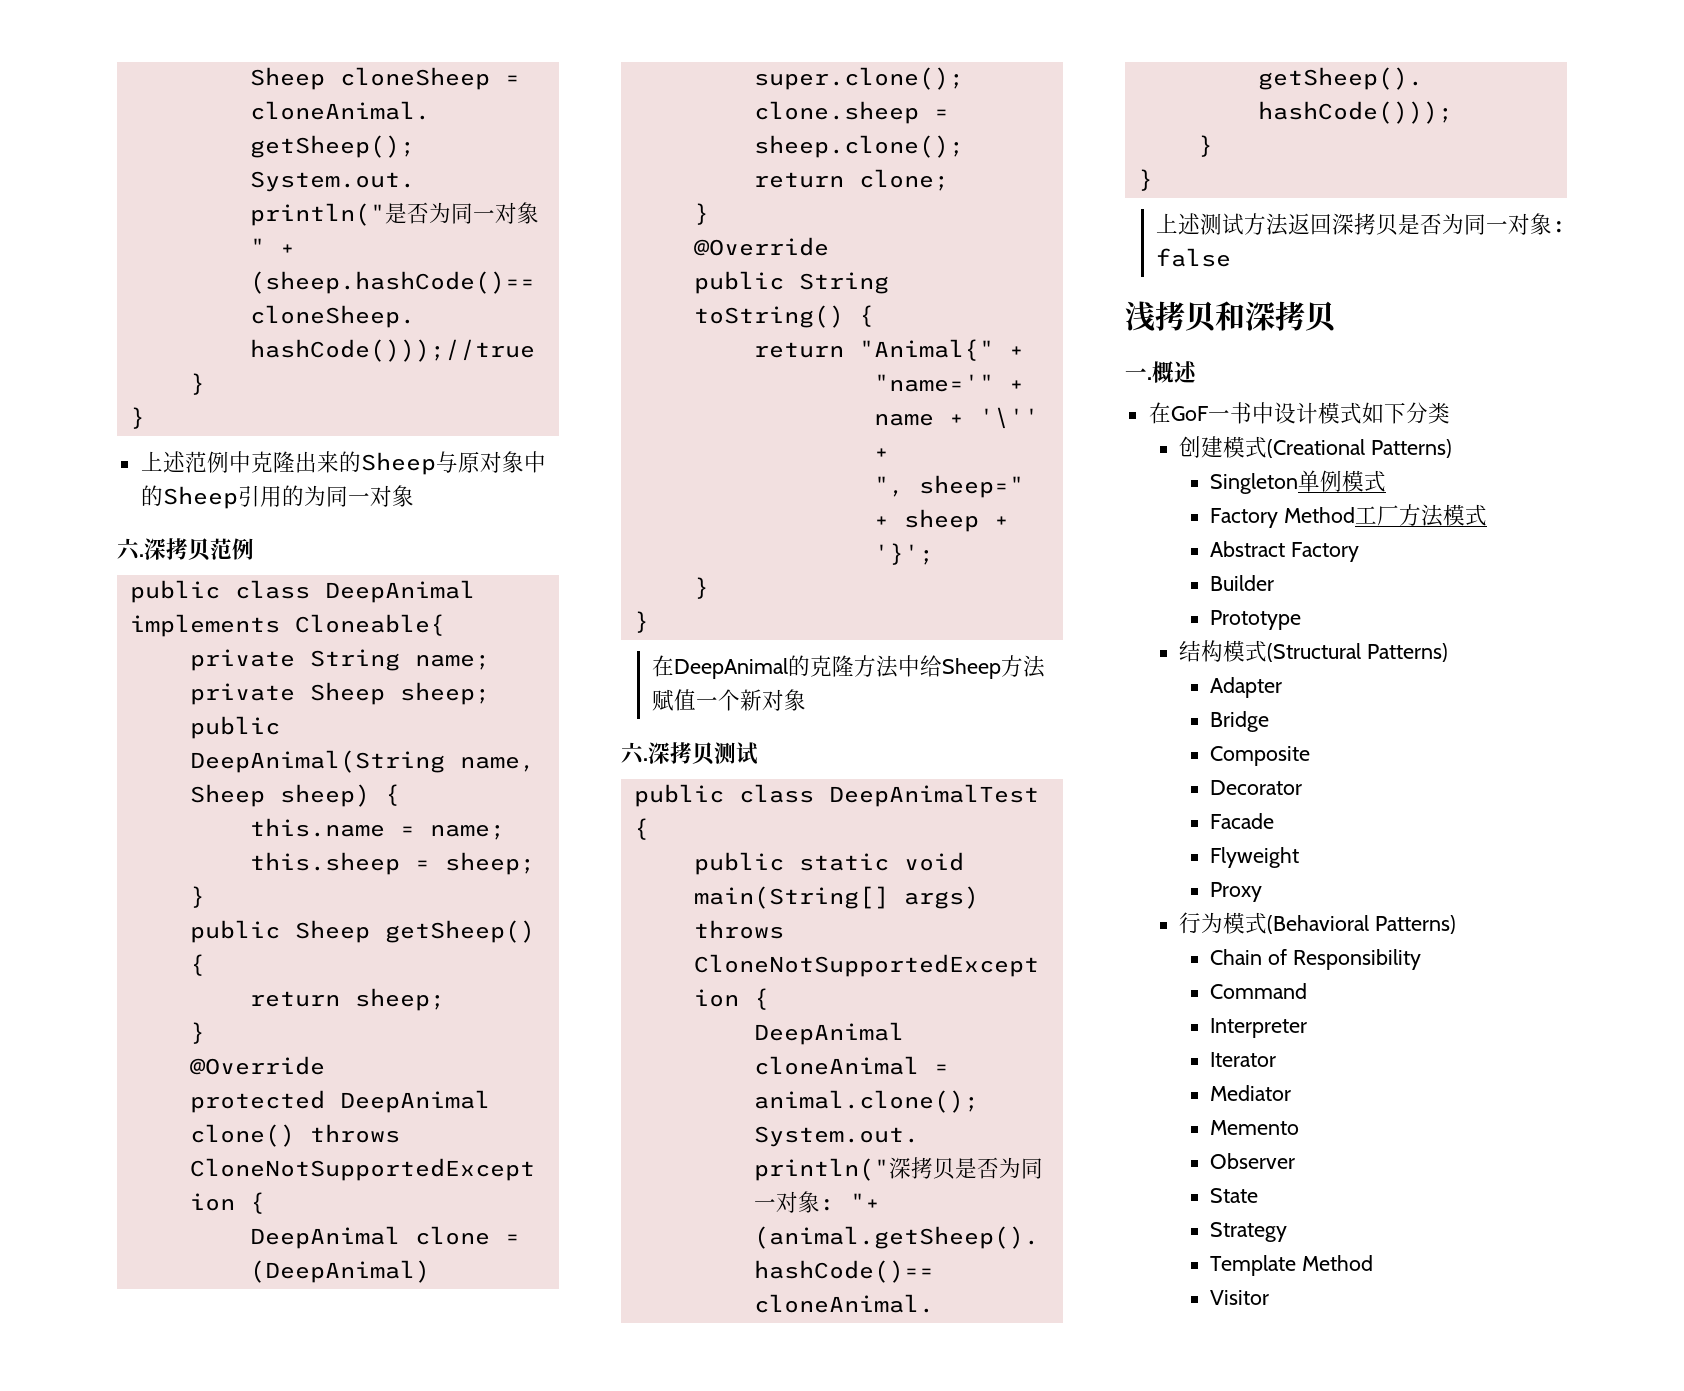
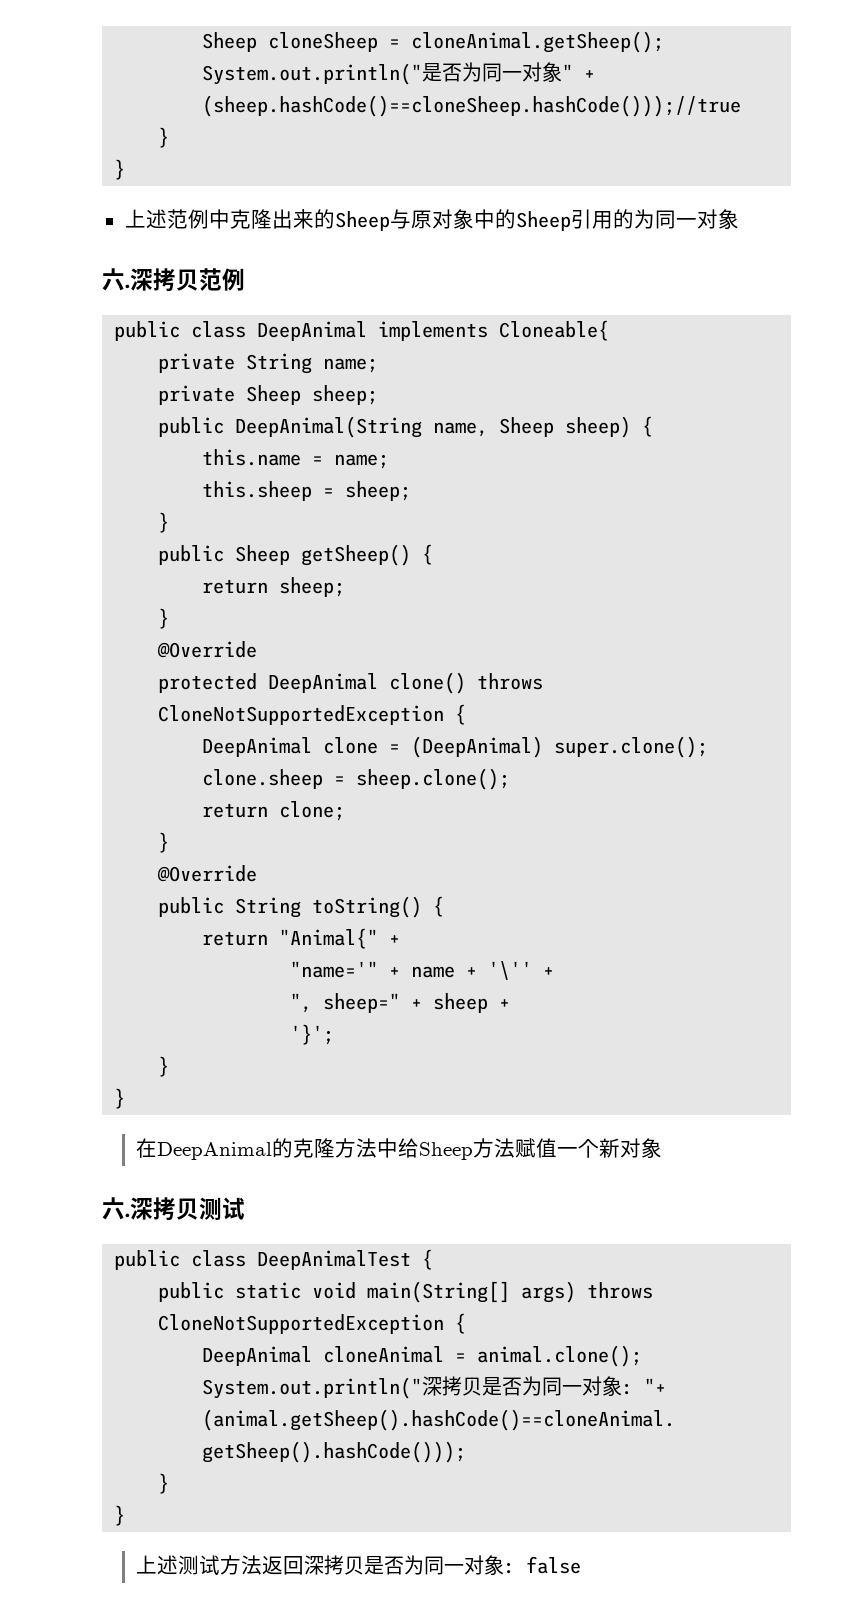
[1125,301,1337,332] [1125,361,1197,383] [1148,402,1450,424] [1179,436,1453,458] [1210,470,1387,494] [1210,504,1488,528] [1210,541,1360,562] [1210,575,1275,591] [1210,610,1302,630] [1179,640,1449,662] [1210,677,1283,698] [1210,711,1270,732] [1210,746,1311,766] [1210,780,1303,795] [1210,813,1275,829] [1210,847,1300,868] [1210,882,1263,902] [1179,912,1457,934] [1210,949,1421,970] [1210,983,1308,999] [1210,1018,1308,1038] [1210,1052,1277,1067] [1210,1085,1292,1101] [1210,1120,1300,1135] [1210,1153,1296,1169] [1210,1188,1259,1203] [1210,1222,1288,1242] [1210,1255,1374,1276] [1210,1290,1270,1305] // 浅拷贝和深拷贝 // 一.概述 // 在GoF一书中设计模式如下分类 // 创建模式(Creational Patterns) // Singleton单例模式 // Factory Method工厂方法模式 // Abstract Factory // Builder // Prototype // 结构模式(Structural Patterns) // Adapter // Bridge // Composite // Decorator // Facade // Flyweight // Proxy // 行为模式(Behavioral Patterns) // Chain of Responsibility // Command // Interpreter // Iterator // Mediator // Memento // Observer // State // Strategy // Template Method // Visitor -> (582, 1565) none

